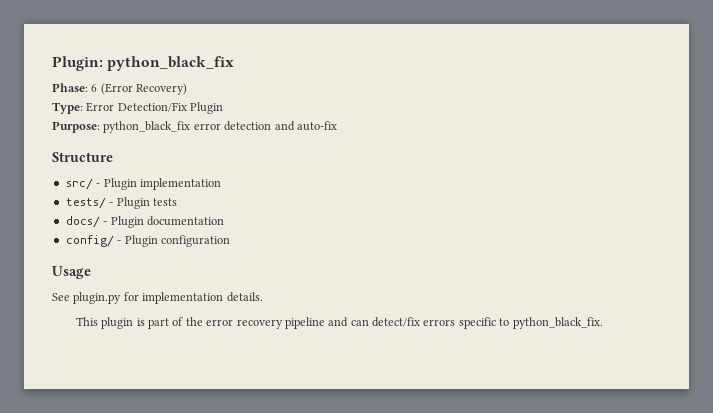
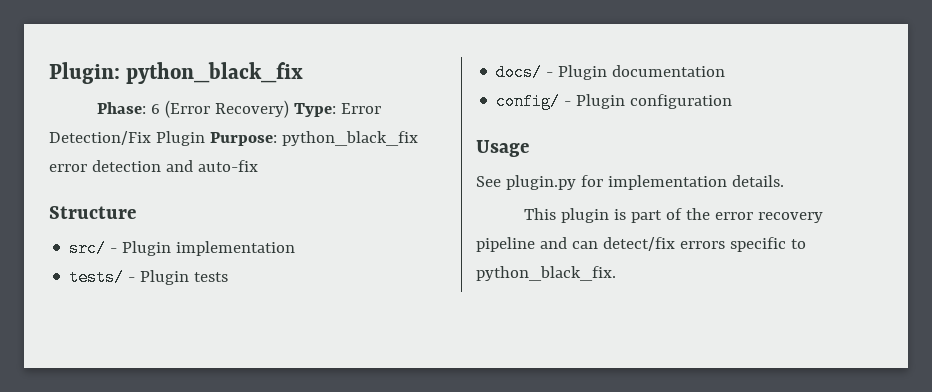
(188, 89) // -> (289, 109) none
(224, 108) // -> (205, 138) none

